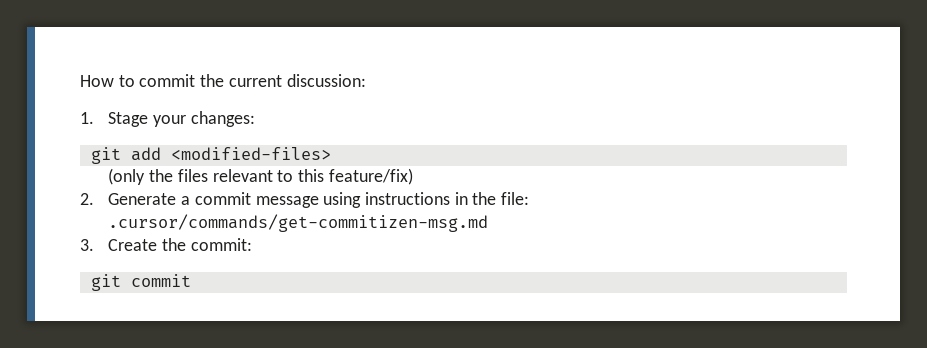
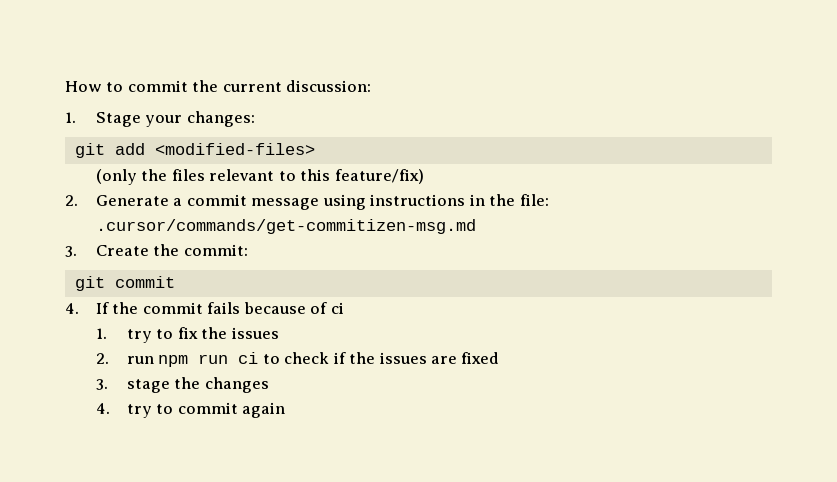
(191, 280) none -> [65,302,344,314] [95,327,279,343] [95,352,500,367] [95,377,269,393] [95,402,286,418] // 4. If the commit fails because of ci // 1. try to fix the issues // 2. run npm run ci to check if the issues are fixed // 3. stage the changes // 4. try to commit again

